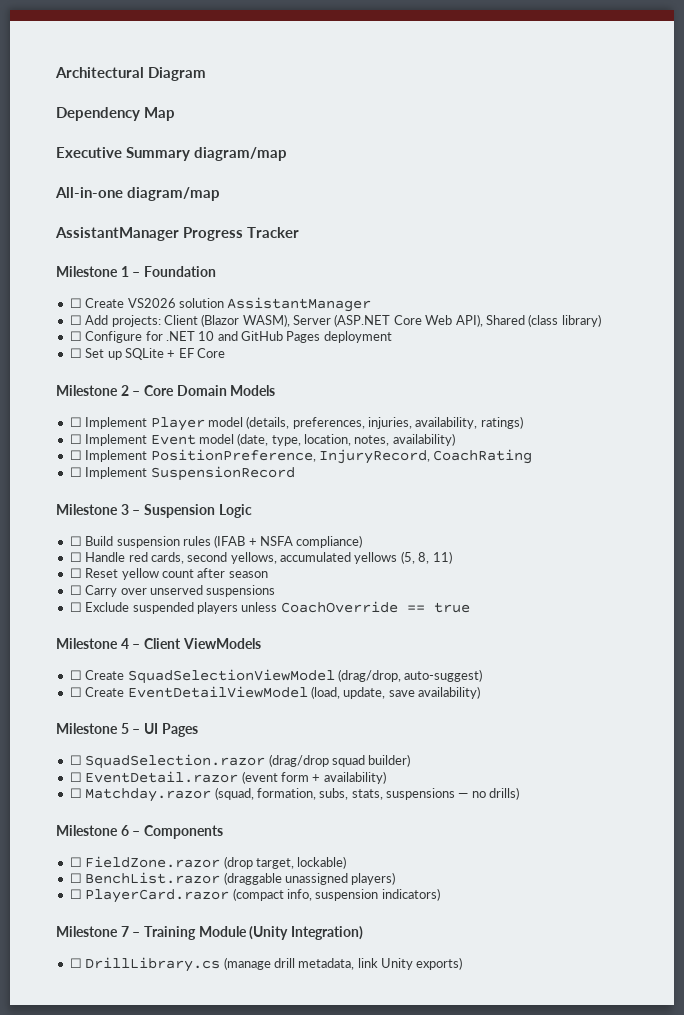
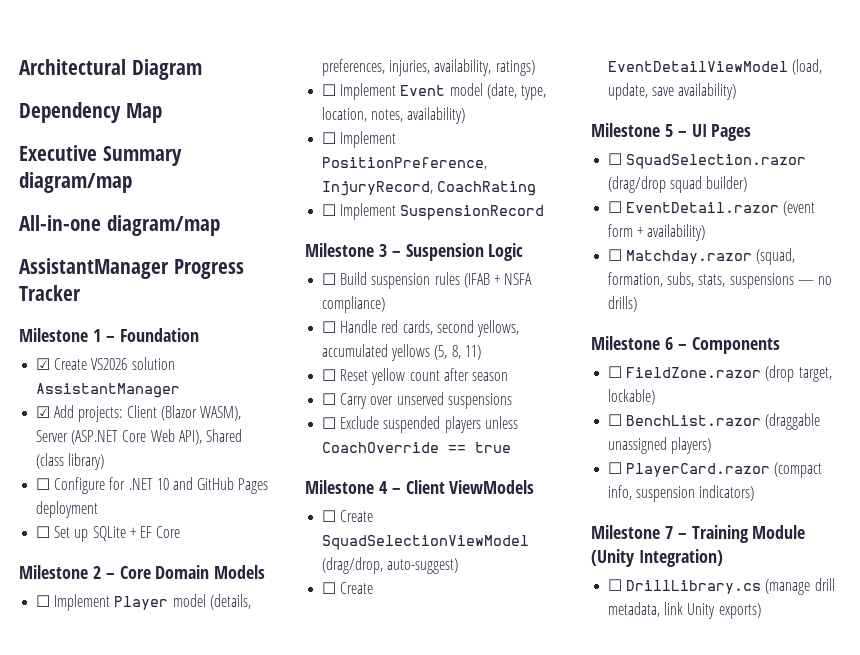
[69,298,82,308] ☐ -> [36,358,51,370] ☑
[69,315,82,325] ☐ -> [36,406,51,418] ☑

